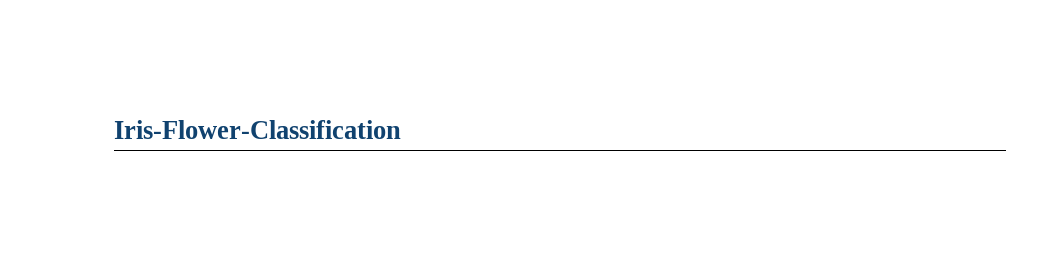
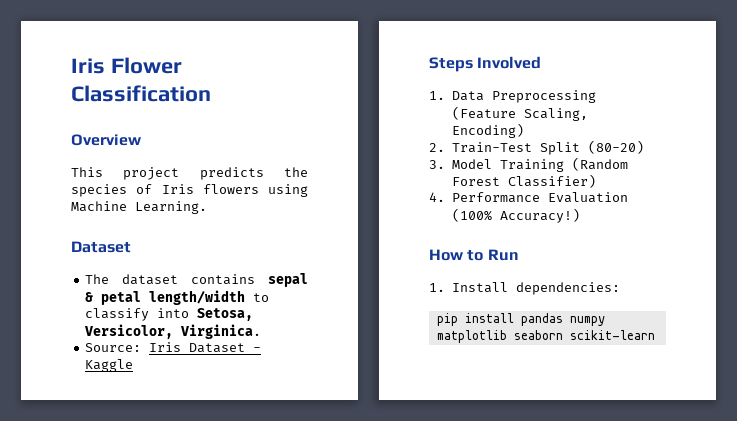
[114,120,401,139] Iris-Flower-Classification -> [71,57,182,74] [71,85,211,102] [71,134,142,146] [71,167,308,180] [71,184,308,197] [71,201,207,214] [71,241,131,253] [85,273,308,287] [85,290,270,305] [85,308,254,321] [85,324,262,339] [85,342,262,353] [85,359,134,372] [429,56,542,72] [429,90,596,103] [451,106,588,121] [451,123,524,138] [429,140,644,155] [429,157,628,172] [451,174,596,188] [429,192,628,203] [451,208,580,223] [429,249,519,261] [429,282,620,295] [436,313,605,326] [436,330,655,343] Iris Flower Classification // Overview // This project predicts the species of Iris flowers using Machine Learning. // Dataset // The dataset contains sepal & petal length/width to classify into Setosa, Versicolor, Virginica. // Source: Iris Dataset - Kaggle // Steps Involved // 1. Data Preprocessing (Feature Scaling, Encoding) // 2. Train-Test Split (80-20) // 3. Model Training (Random Forest Classifier) // 4. Performance Evaluation (100% Accuracy!) // How to Run // 1. Install dependencies: // pip install pandas numpy matplotlib seaborn scikit-learn

